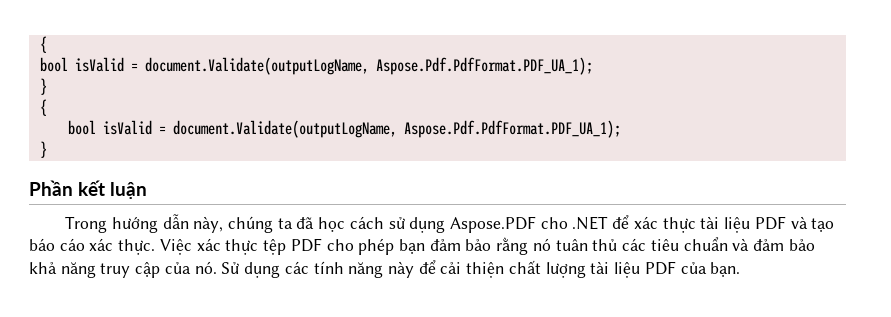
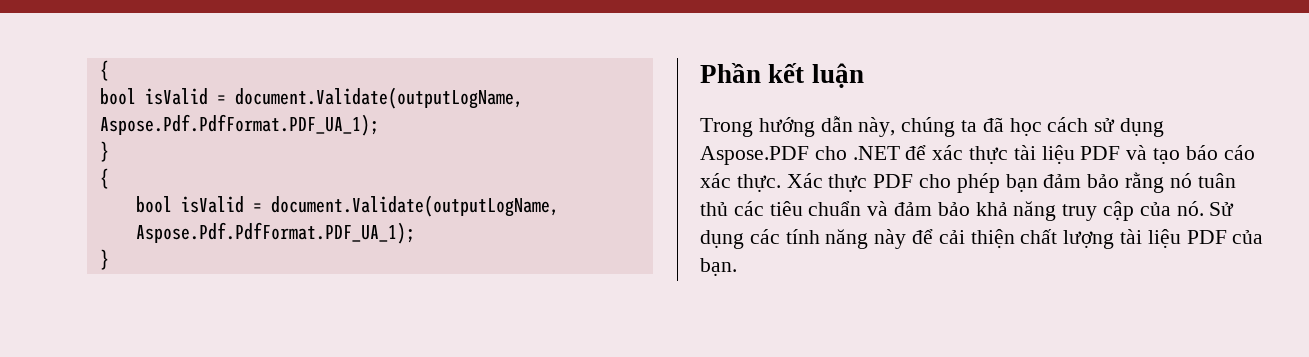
[159,238,287,255] Việc xác thực tệp -> [786,173,868,192] Xác thực

